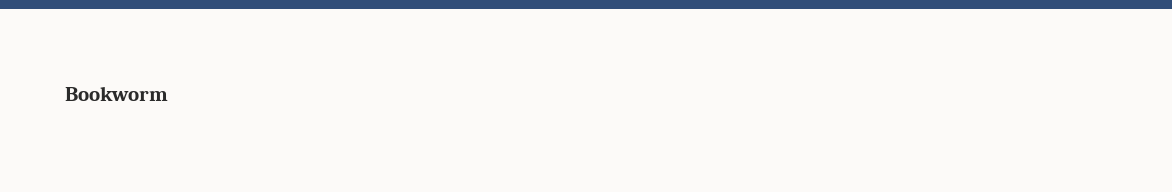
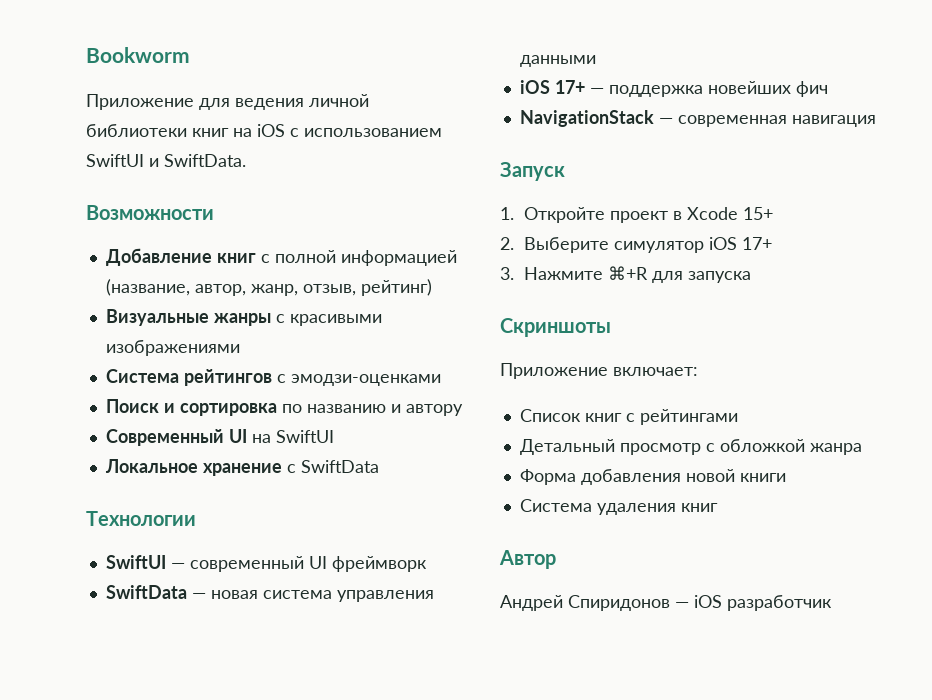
(168, 93) none -> [86,94,369,110] [86,124,442,137] [86,154,246,167] [86,205,214,220] [105,248,457,266] [105,279,432,296] [105,309,382,326] [105,340,240,356] [105,369,441,386] [105,399,463,416] [105,429,334,446] [104,459,379,476] [86,511,196,526] [105,555,427,572] [105,585,434,602] [519,55,596,67] [519,80,828,97] [519,110,876,127] [500,162,565,181] [500,207,774,223] [500,237,773,253] [500,266,752,283] [500,318,611,337] [500,363,698,379] [519,409,738,425] [519,439,862,455] [519,469,786,485] [519,499,718,515] [499,550,556,569] [500,595,832,611] // Приложение для ведения личной библиотеки книг на iOS с использованием SwiftUI и SwiftData. // Возможности // Добавление книг с полной информацией (название, автор, жанр, отзыв, рейтинг) // Визуальные жанры с красивыми изображениями // Система рейтингов с эмодзи-оценками // Поиск и сортировка по названию и автору // Современный UI на SwiftUI // Локальное хранение с SwiftData // Технологии // SwiftUI — современный UI фреймворк // SwiftData — новая система управления данными // iOS 17+ — поддержка новейших фич // NavigationStack — современная навигация // Запуск // 1. Откройте проект в Xcode 15+ // 2. Выберите симулятор iOS 17+ // 3. Нажмите ⌘+R для запуска // Скриншоты // Приложение включает: // Список книг с рейтингами // Детальный просмотр с обложкой жанра // Форма добавления новой книги // Система удаления книг // Автор // Андрей Спиридонов — iOS разработчик

